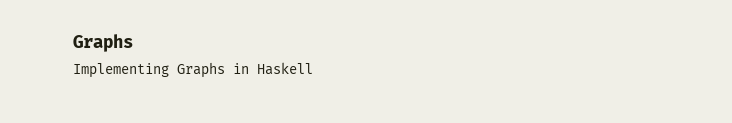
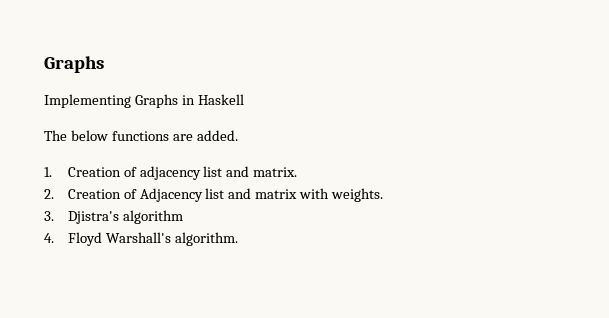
(313, 68) none -> [44,130,238,141] [44,166,298,180] [44,188,384,202] [44,210,183,224] [44,232,238,246] // The below functions are added. // 1. Creation of adjacency list and matrix. // 2. Creation of Adjacency list and matrix with weights. // 3. Djistra's algorithm // 4. Floyd Warshall's algorithm.

